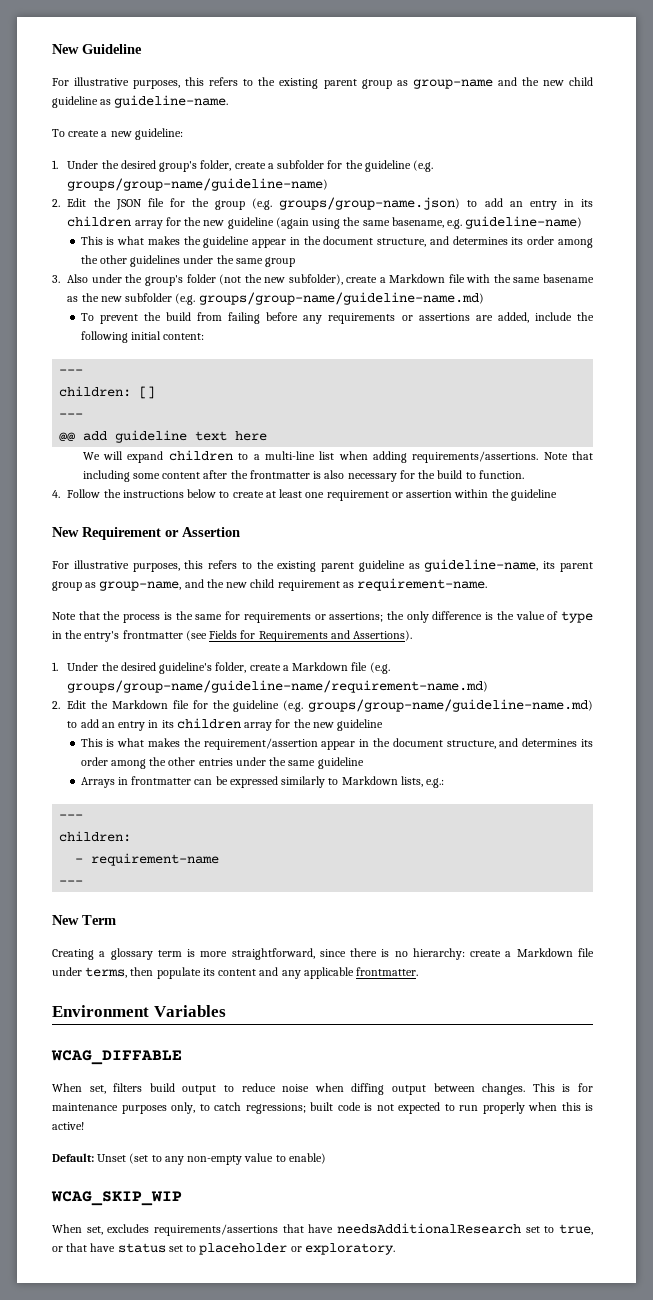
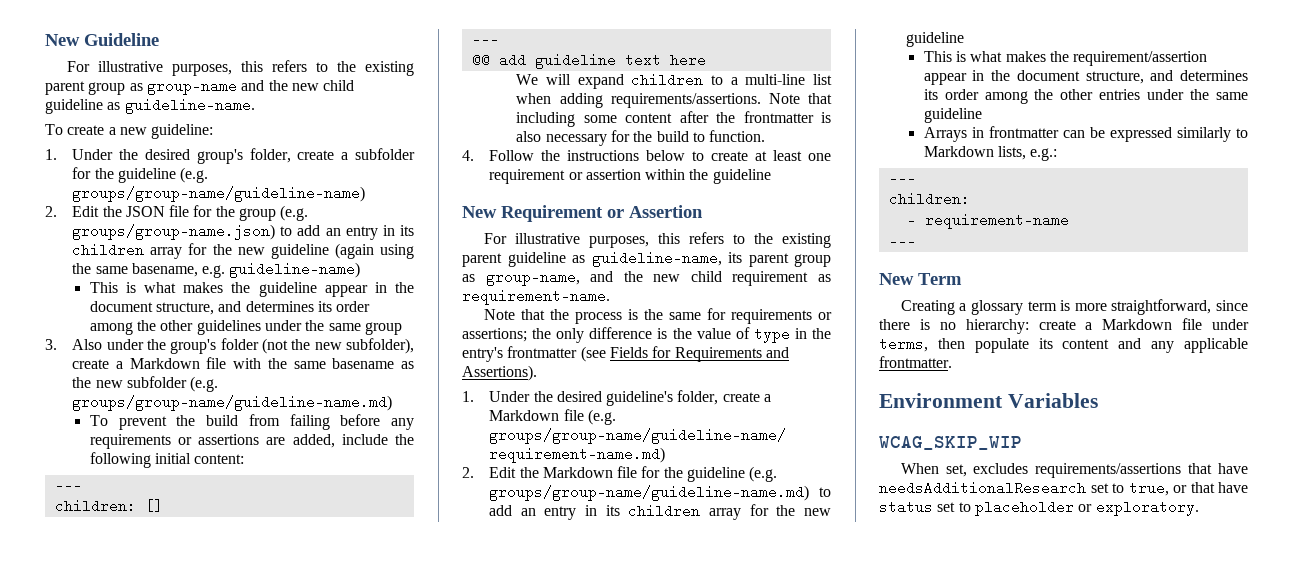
[51,1050,182,1065] [52,1083,594,1095] [52,1102,593,1114] [52,1122,84,1130] [52,1153,326,1165] // WCAG_DIFFABLE // When set, filters build output to reduce noise when diffing output between changes. This is for maintenance purposes only, to catch regressions; built code is not expected to run properly when this is active! // Default: Unset (set to any non-empty value to enable) -> (1098, 400) none

